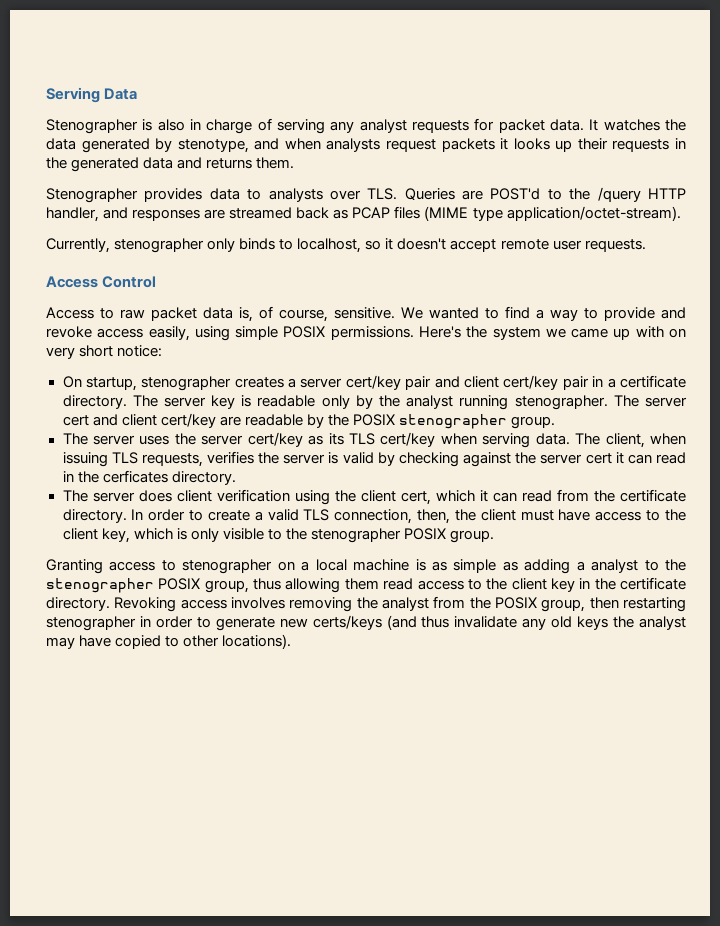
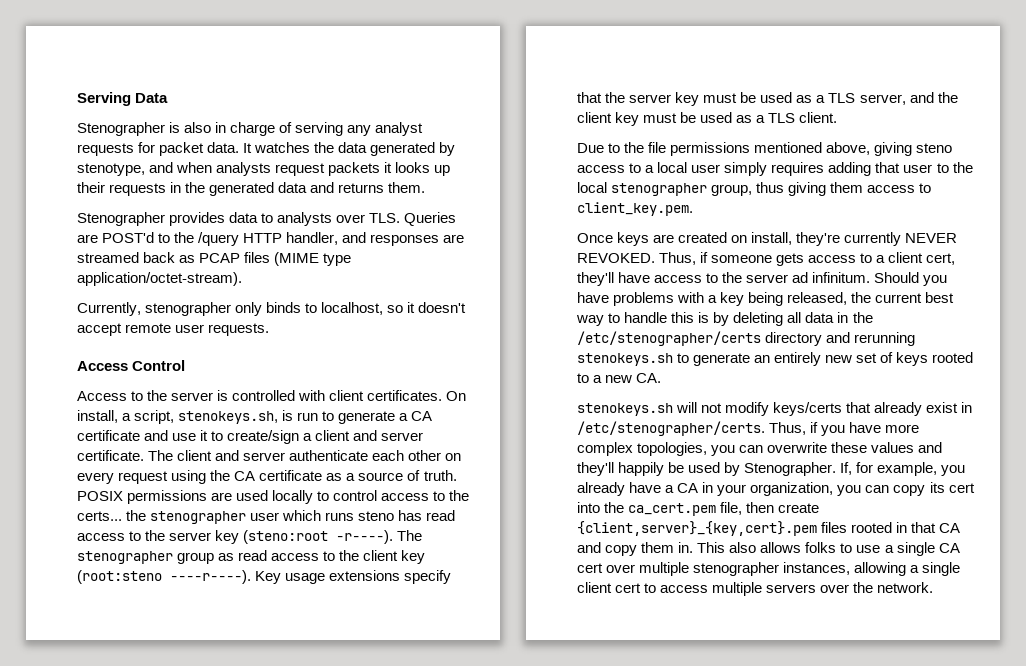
[120,306,686,322] [46,326,687,341] [46,345,163,359] [62,375,686,391] [62,395,687,410] [62,413,555,429] [62,432,686,448] [62,451,686,467] [62,470,236,485] [62,489,687,505] [62,509,686,524] [62,528,495,543] [46,559,686,574] [46,578,379,593] raw packet data is, of course, sensitive. We wanted to find a way to provide and revoke access easily, using simple POSIX permissions. Here's the system we came up with on very short notice: // On startup, stenographer creates a server cert/key pair and client cert/key pair in a certificate directory. The server key is readable only by the analyst running stenographer. The server cert and client cert/key are readable by the POSIX stenographer group. // The server uses the server cert/key as its TLS cert/key when serving data. The client, when issuing TLS requests, verifies the server is valid by checking against the server cert it can read in the cerficates directory. // The server does client verification using the client cert, which it can read from the certificate directory. In order to create a valid TLS connection, then, the client must have access to the client key, which is only visible to the stenographer POSIX group. // Granting access to stenographer on a local machine is as simple as adding a analyst to the stenographer POSIX group, thus allowing them -> [147,390,467,401] [77,410,433,424] [77,430,424,444] [77,450,462,461] [77,470,457,484] [77,490,470,504] [77,510,456,524] [77,530,423,544] [77,551,235,564] the server is controlled with client certificates. On install, a script, stenokeys.sh, is run to generate a CA certificate and use it to create/sign a client and server certificate. The client and server authenticate each other on every request using the CA certificate as a source of truth. POSIX permissions are used locally to control access to the certs... the stenographer user which runs steno has read access to the server key (steno:root -r----). The stenographer group as
[579,577,687,590] [46,596,686,612] [46,615,687,631] [46,634,292,649] in the certificate directory. Revoking access involves removing the analyst from the POSIX group, then restarting stenographer in order to generate new certs/keys (and thus invalidate any old keys the analyst may have copied to other locations). -> [77,570,452,584] [577,92,958,106] [577,112,838,126] [577,142,953,156] [577,162,973,176] [577,182,932,196] [577,202,693,216] [577,232,958,246] [577,252,956,266] [577,272,948,286] [577,292,955,306] [576,312,873,326] [577,331,916,346] [577,352,974,366] [577,373,662,383] [577,402,973,416] [577,421,920,436] [577,442,943,456] [577,462,966,476] [577,482,975,496] [577,502,820,516] [577,521,961,536] [577,542,960,556] [577,562,961,576] [577,582,934,596] (root:steno ----r----). Key usage extensions specify that the server key must be used as a TLS server, and the client key must be used as a TLS client. // Due to the file permissions mentioned above, giving steno access to a local user simply requires adding that user to the local stenographer group, thus giving them access to client_key.pem. // Once keys are created on install, they're currently NEVER REVOKED. Thus, if someone gets access to a client cert, they'll have access to the server ad infinitum. Should you have problems with a key being released, the current best way to handle this is by deleting all data in the /etc/stenographer/certs directory and rerunning stenokeys.sh to generate an entirely new set of keys rooted to a new CA. // stenokeys.sh will not modify keys/certs that already exist in /etc/stenographer/certs. Thus, if you have more complex topologies, you can overwrite these values and they'll happily be used by Stenographer. If, for example, you already have a CA in your organization, you can copy its cert into the ca_cert.pem file, then create {client,server}_{key,cert}.pem files rooted in that CA and copy them in. This also allows folks to use a single CA cert over multiple stenographer instances, allowing a single client cert to access multiple servers over the network.

